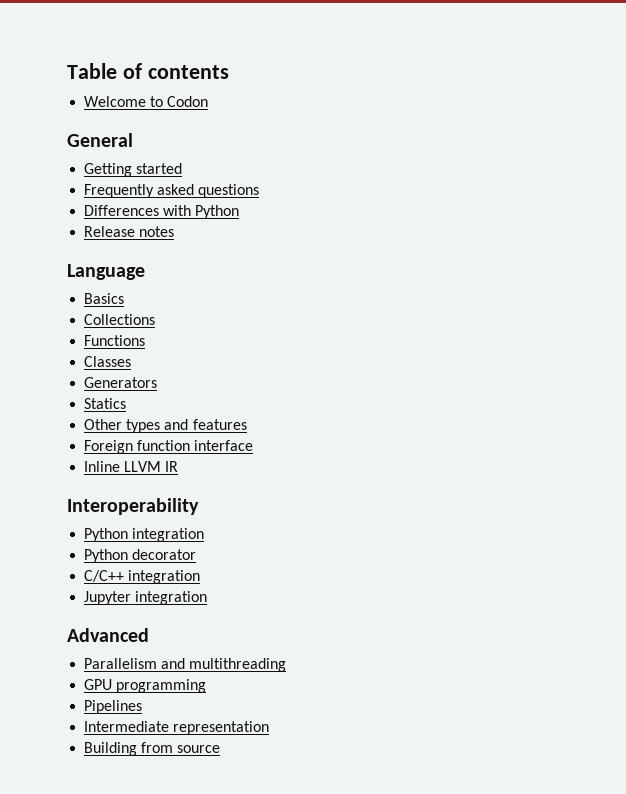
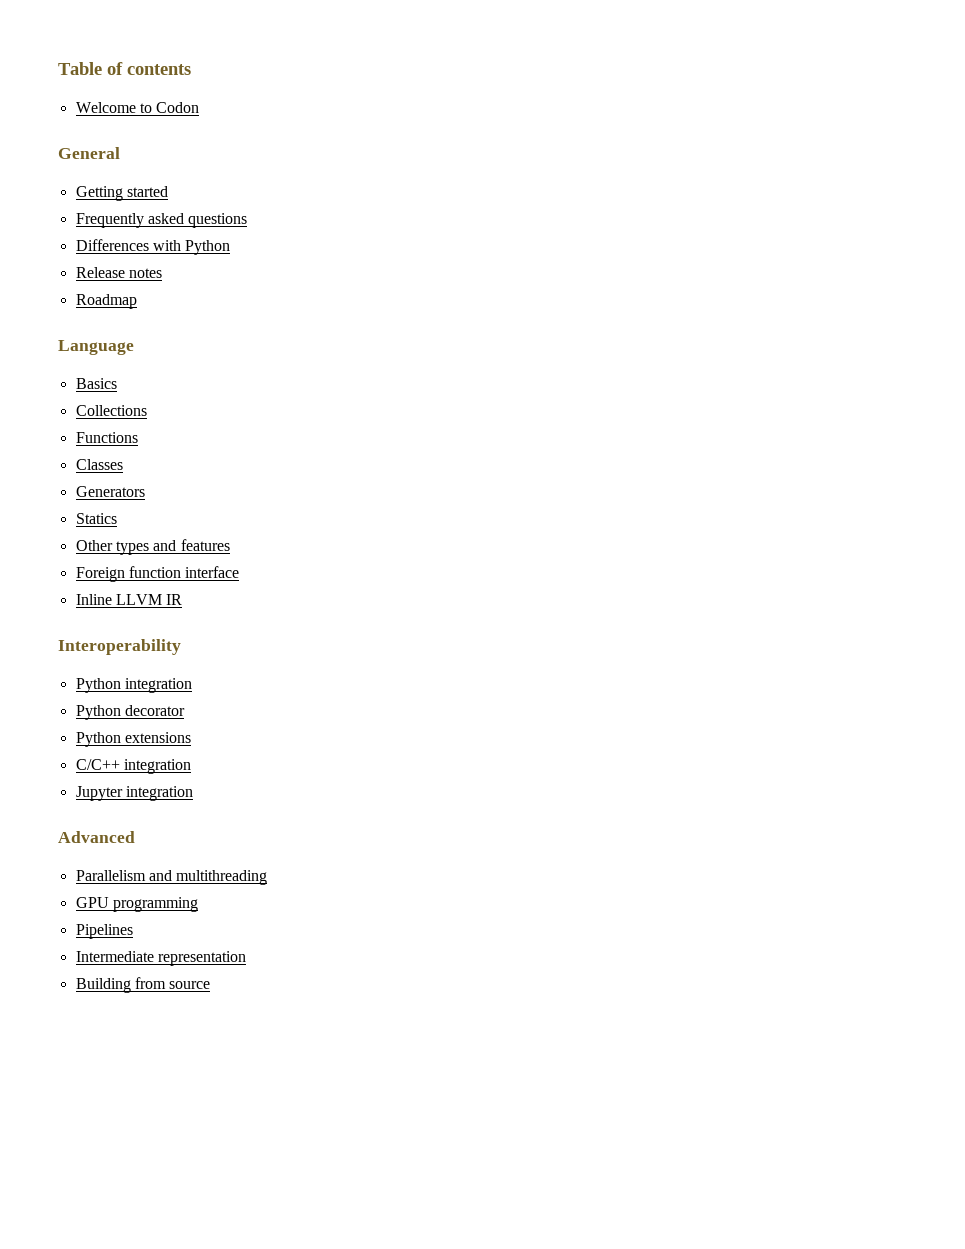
(175, 231) none -> [75,294,137,309] // Roadmap
(197, 554) none -> [75,732,191,747] // Python extensions

